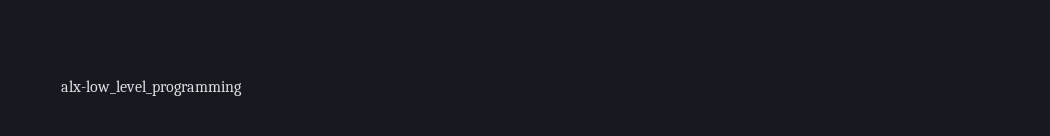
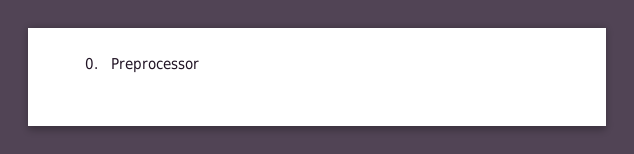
[61,80,242,96] alx-low_level_programming -> [85,57,200,73] 0. Preprocessor

